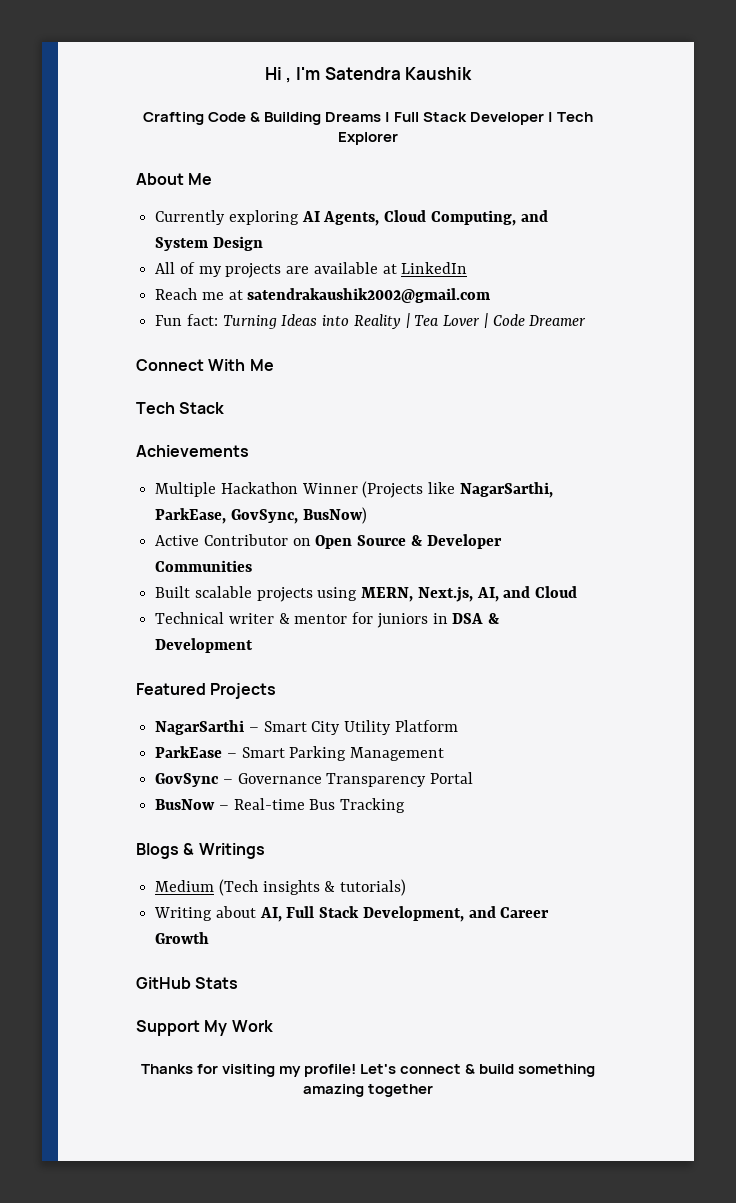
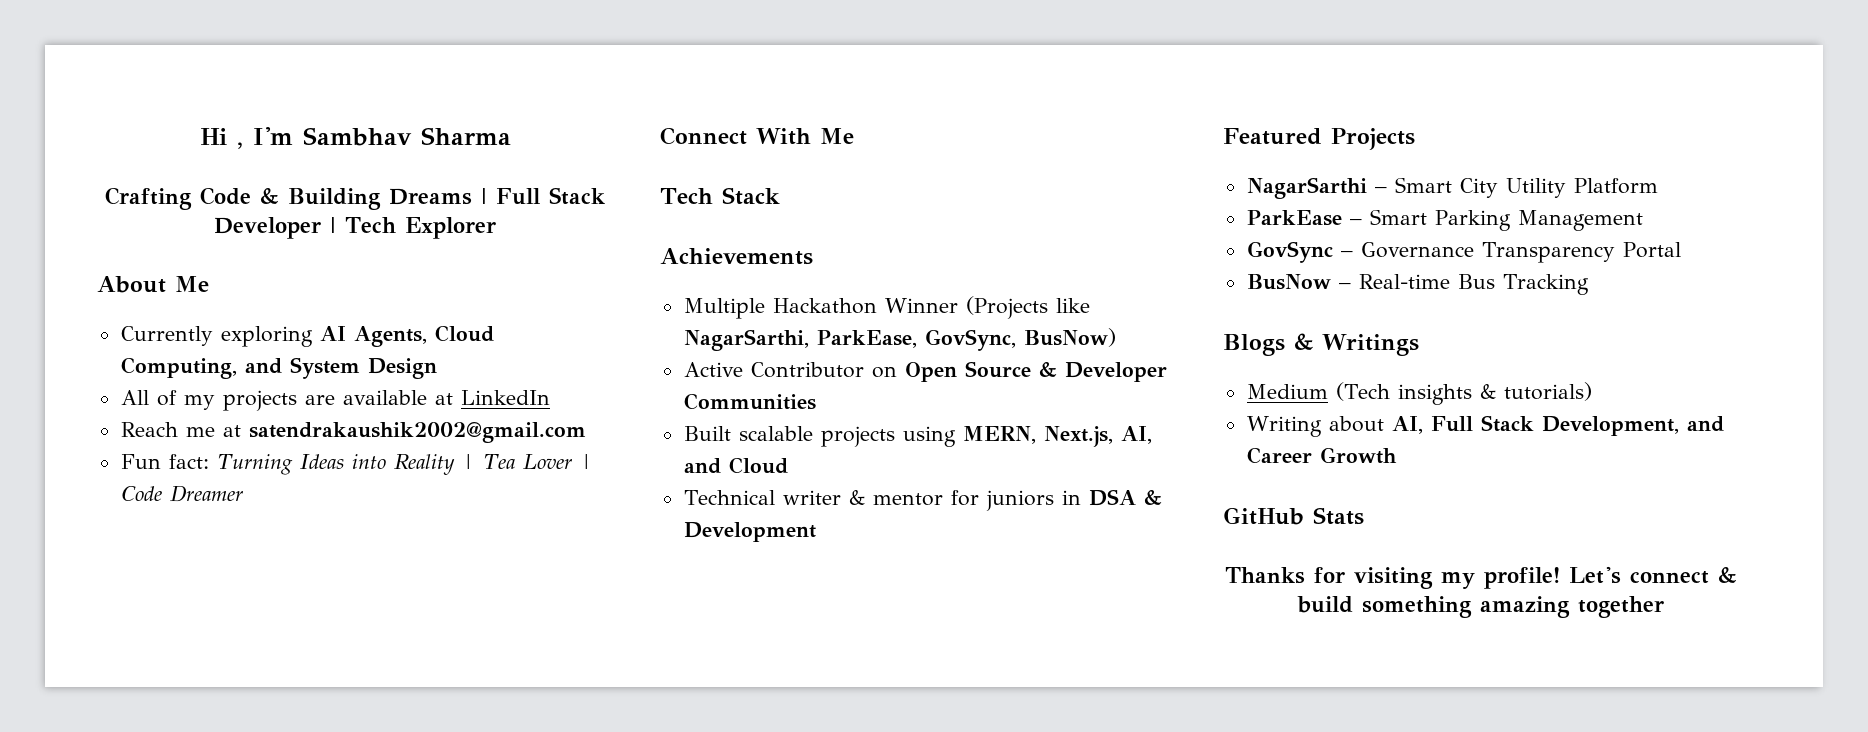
[324,67,473,80] Satendra Kaushik -> [302,127,511,146] Sambhav Sharma
[136,1020,273,1036] // Support My Work -> (1364, 516) none

